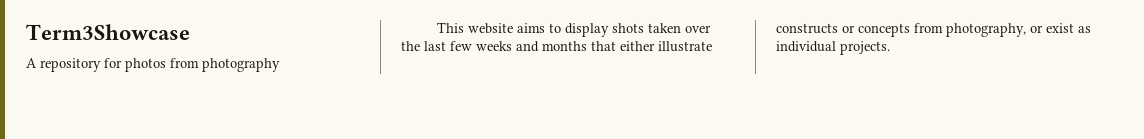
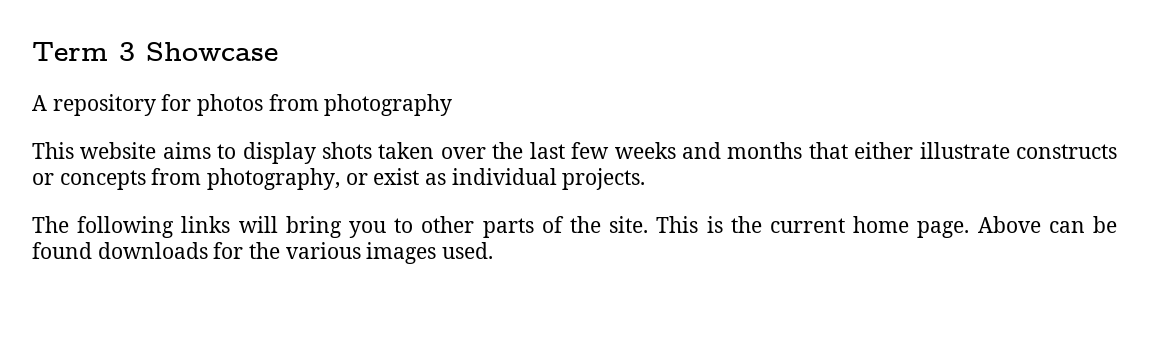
[26,24,190,40] Term3Showcase -> [32,42,278,61] Term 3 Showcase
(890, 48) none -> [32,216,1118,238] [32,242,494,264] // The following links will bring you to other parts of the site. This is the current home page. Above can be found downloads for the various images used.

